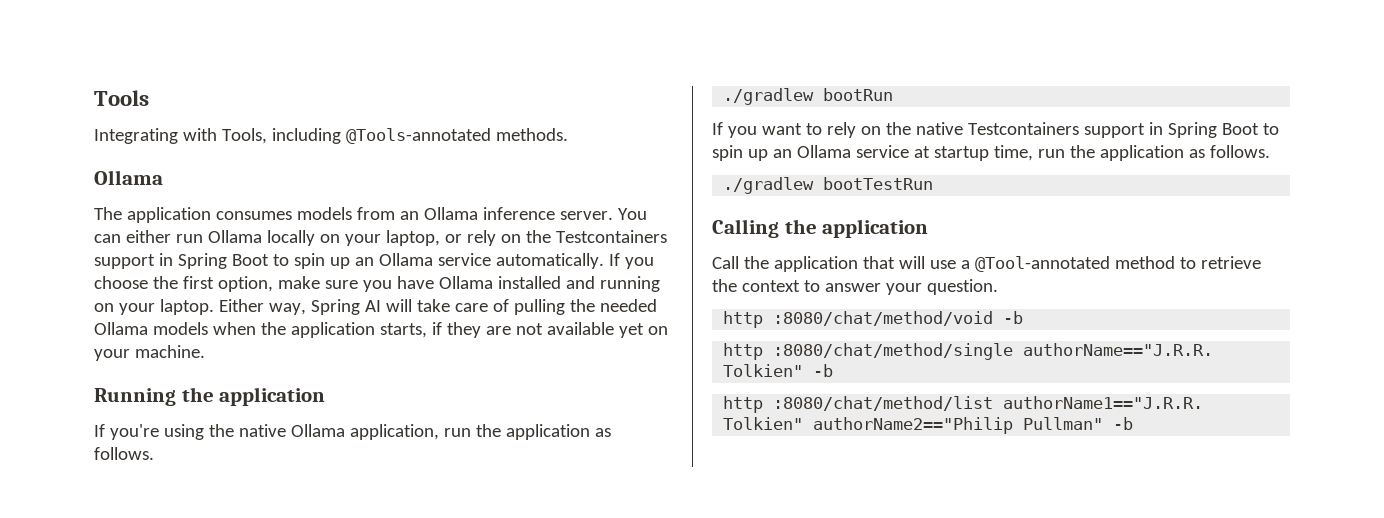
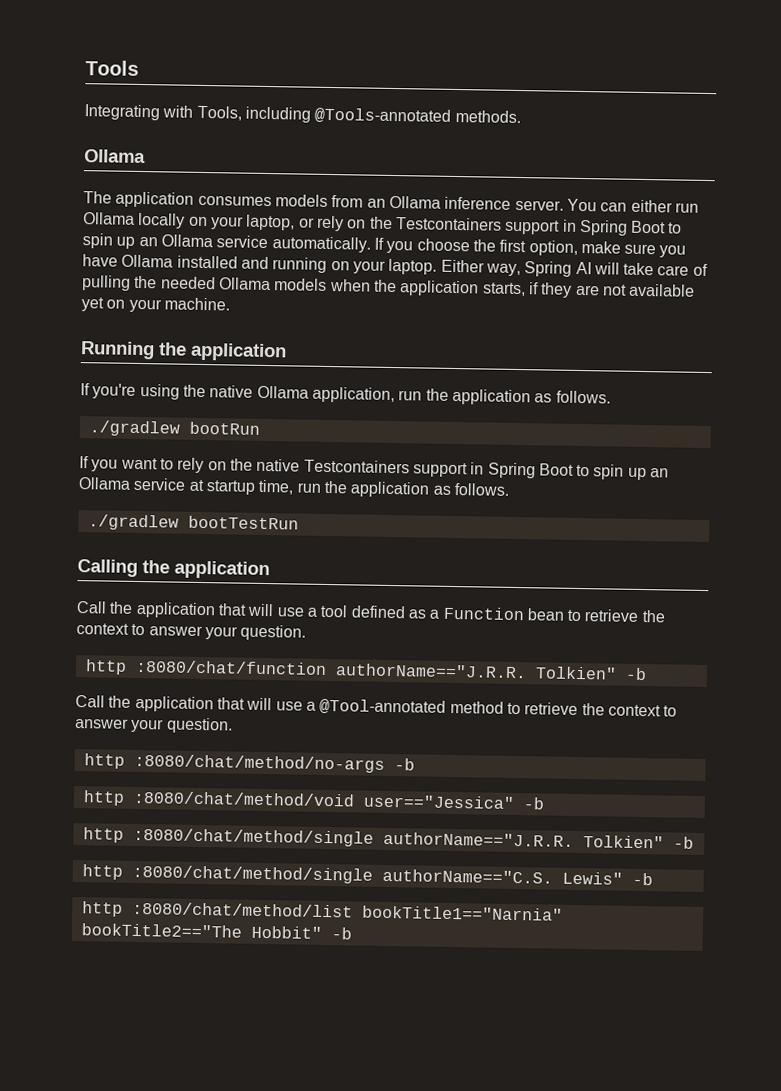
(929, 228) none -> [76,601,666,623] [76,623,307,641] [84,659,647,681] // Call the application that will use a tool defined as a Function bean to retrieve the context to answer your question. // http :8080/chat/function authorName=="J.R.R. Tolkien" -b
(998, 287) none -> [83,753,415,773] // http :8080/chat/method/no-args -b
(994, 318) none -> [362,794,515,809] user=="Jessica"
[773,396,1204,411] [723,417,1104,434] :8080/chat/method/list authorName1=="J.R.R. Tolkien" authorName2=="Philip Pullman" -> [131,864,653,886] [81,901,563,921] [80,923,322,939] :8080/chat/method/single authorName=="C.S. Lewis" -b // http :8080/chat/method/list bookTitle1=="Narnia" bookTitle2=="The Hobbit"

